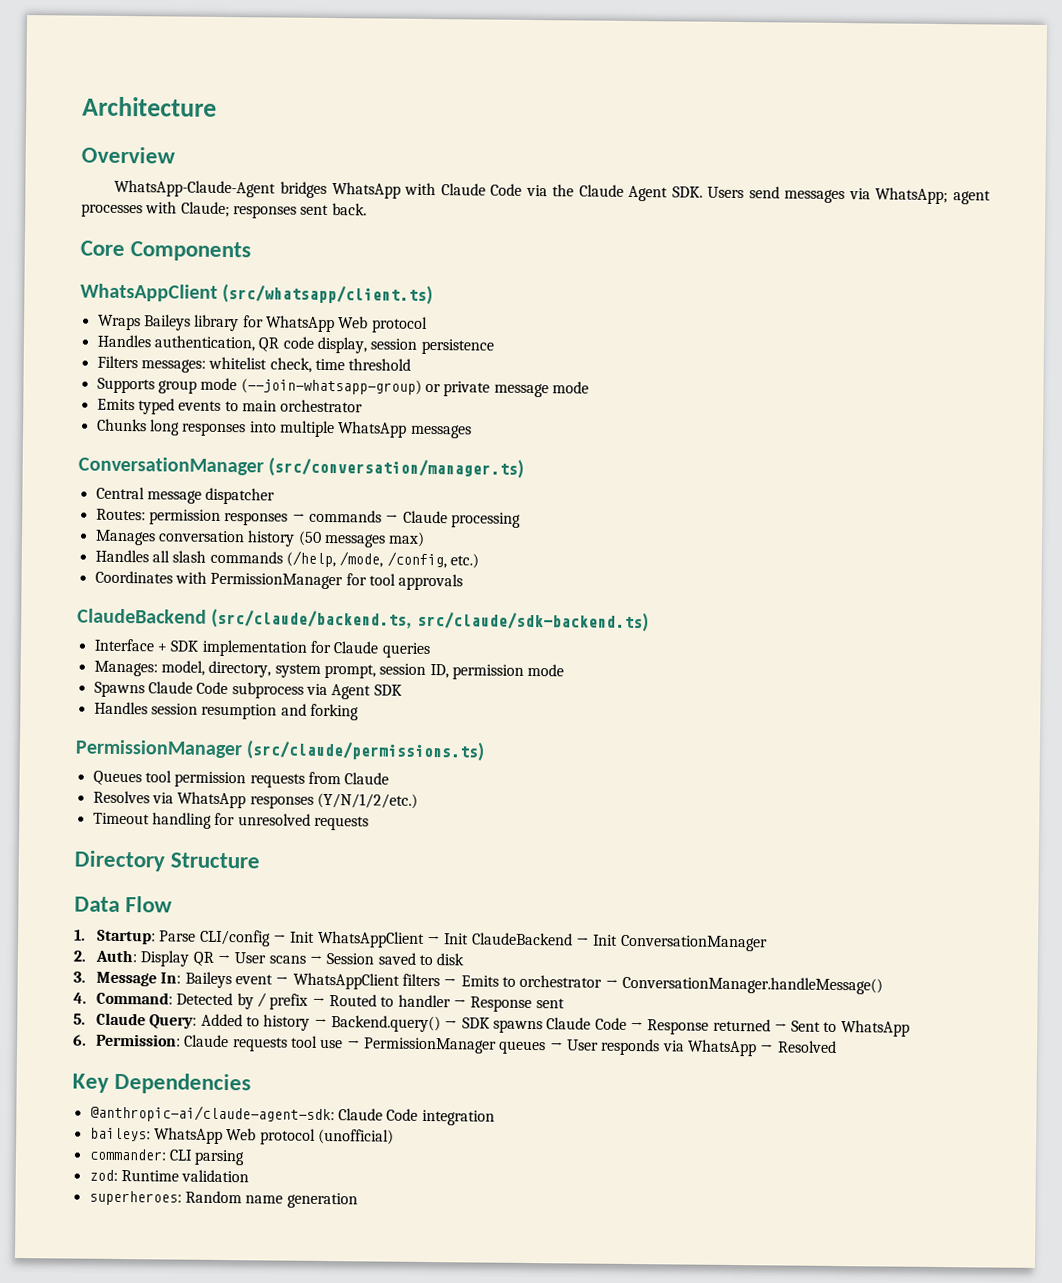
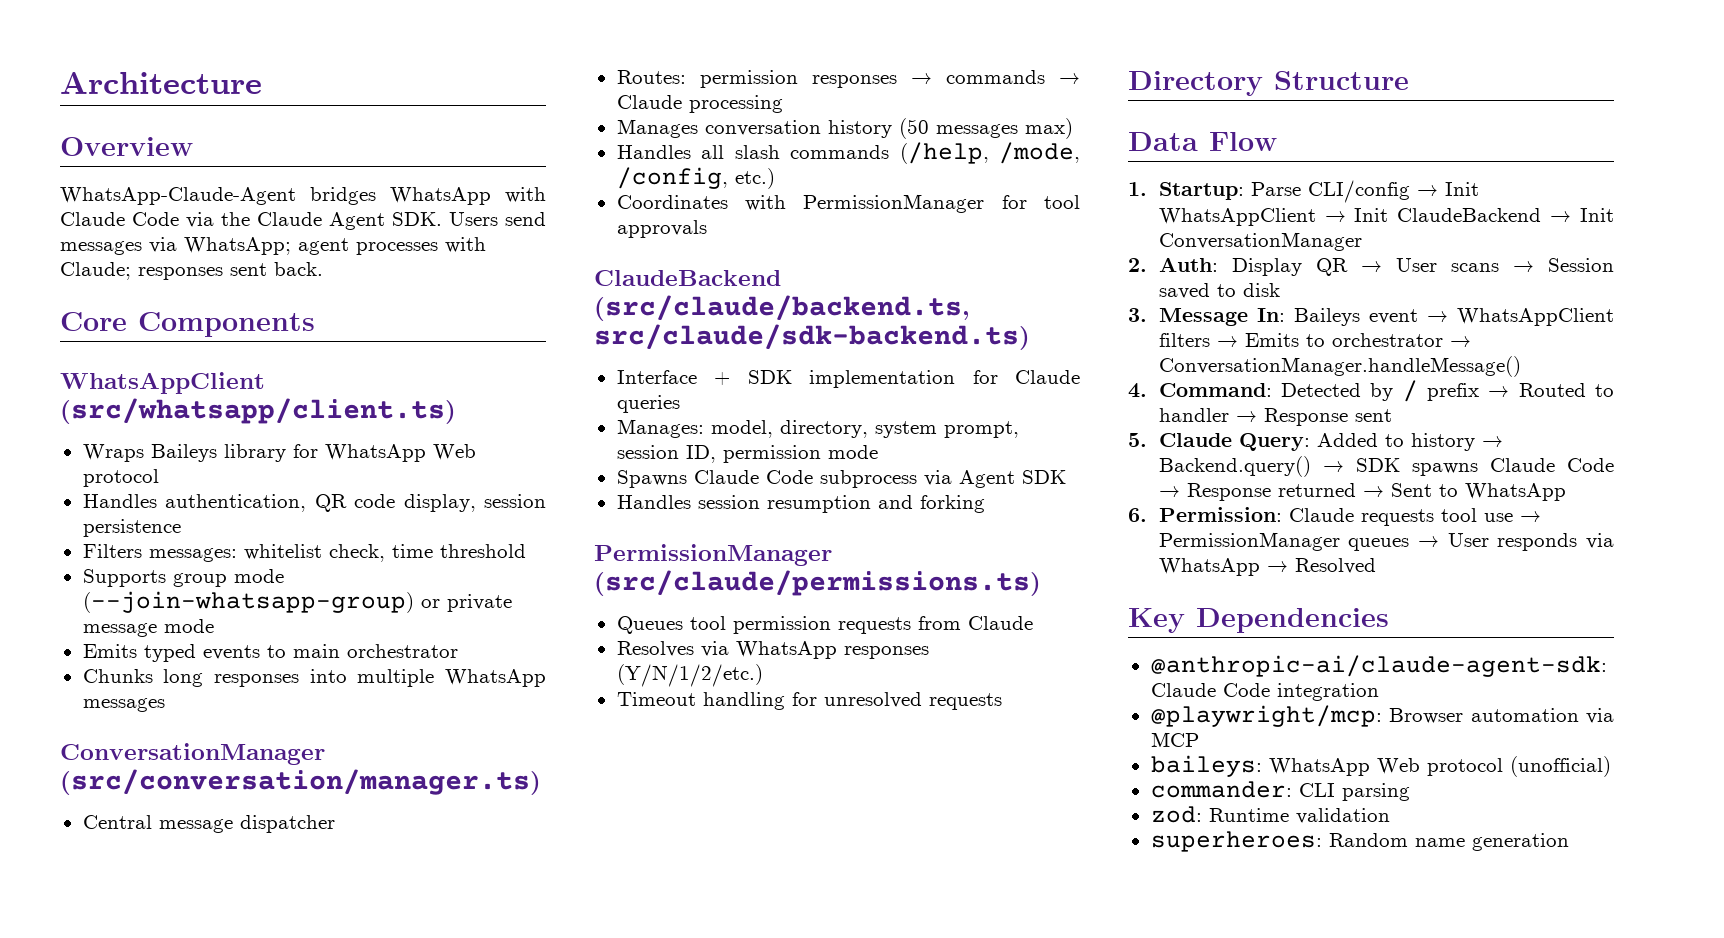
(495, 1117) none -> [1150,705,1614,727] [1150,732,1199,747] // @playwright/mcp: Browser automation via MCP

